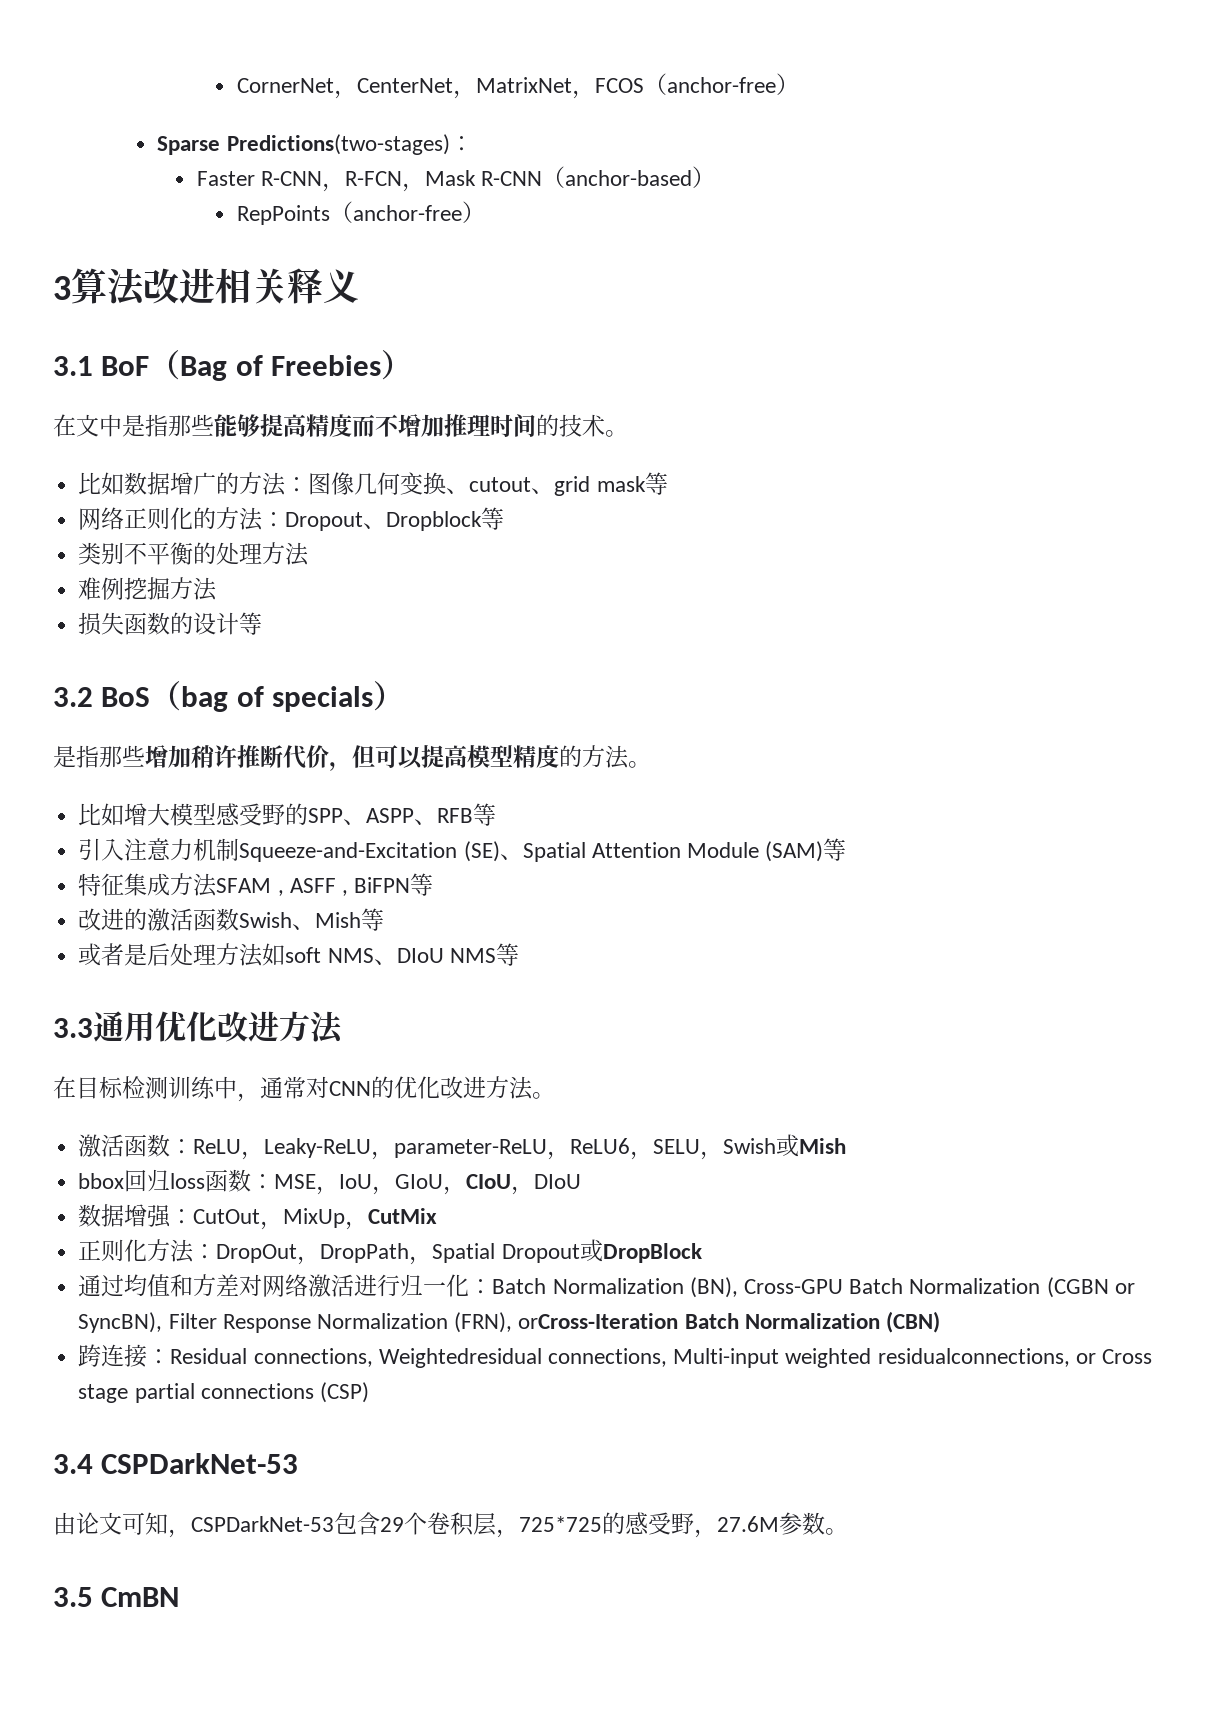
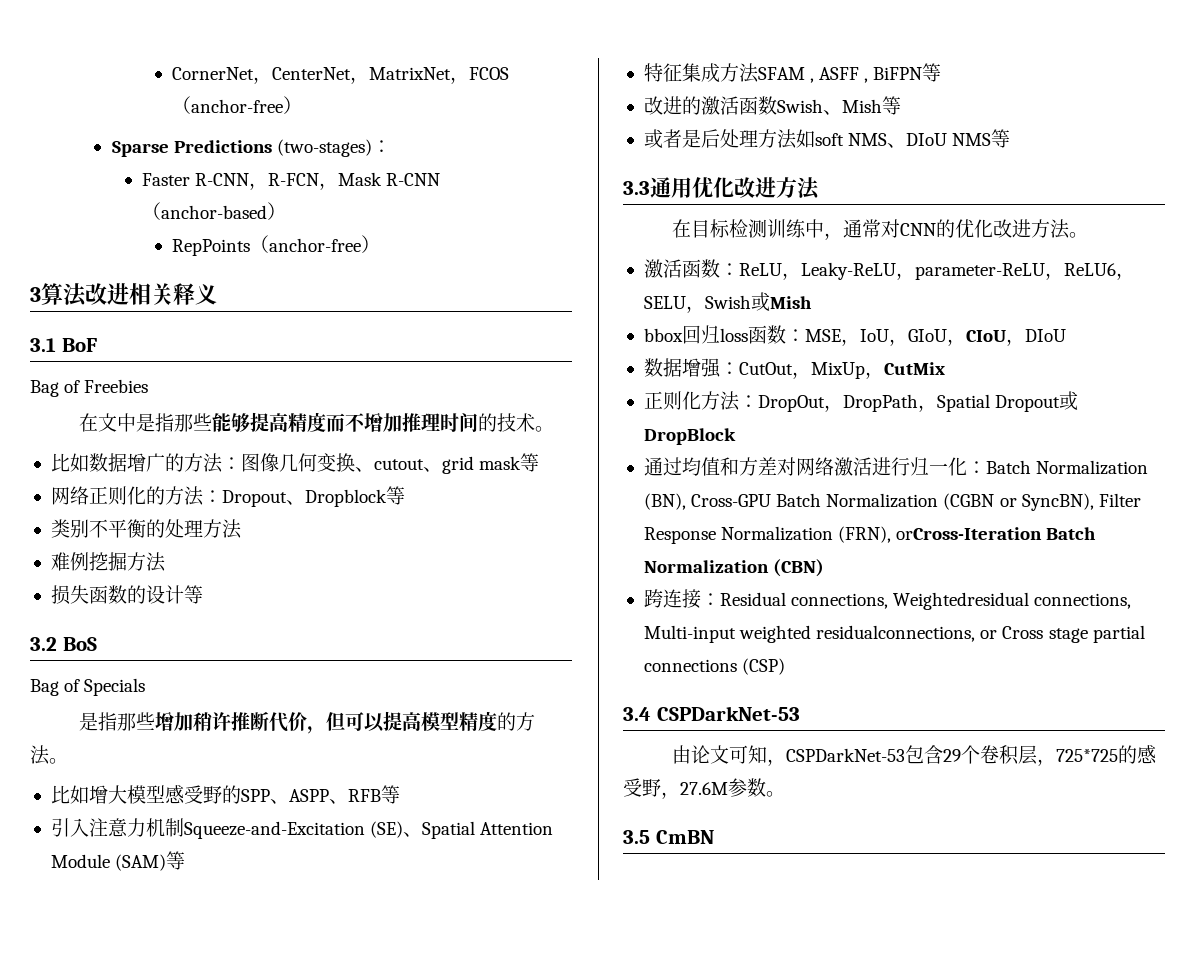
[226,134,450,155] Predictions(two-stages) -> [173,139,372,157] Predictions (two-stages)
[149,350,181,380] （ -> (97, 345) //
[381,350,413,380] ） -> (149, 386) none
[150,681,405,712] （bag of specials） -> [30,678,146,696] // Bag of Specials

